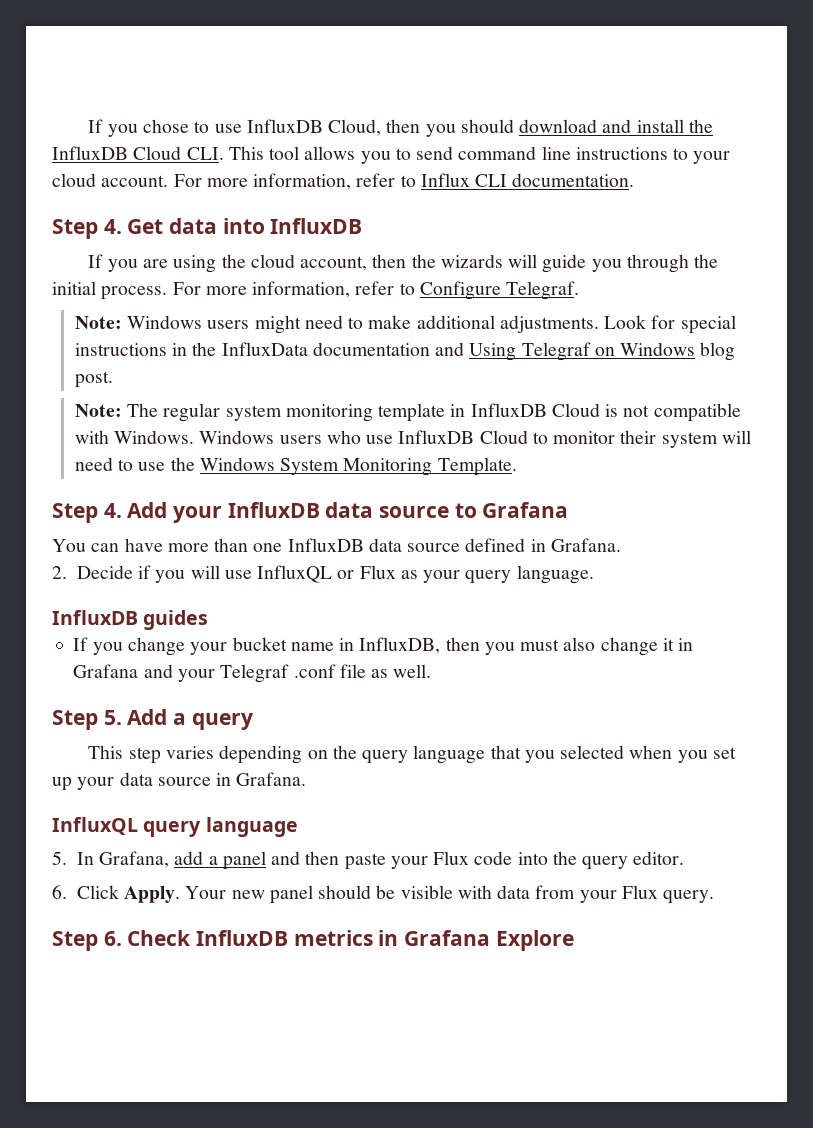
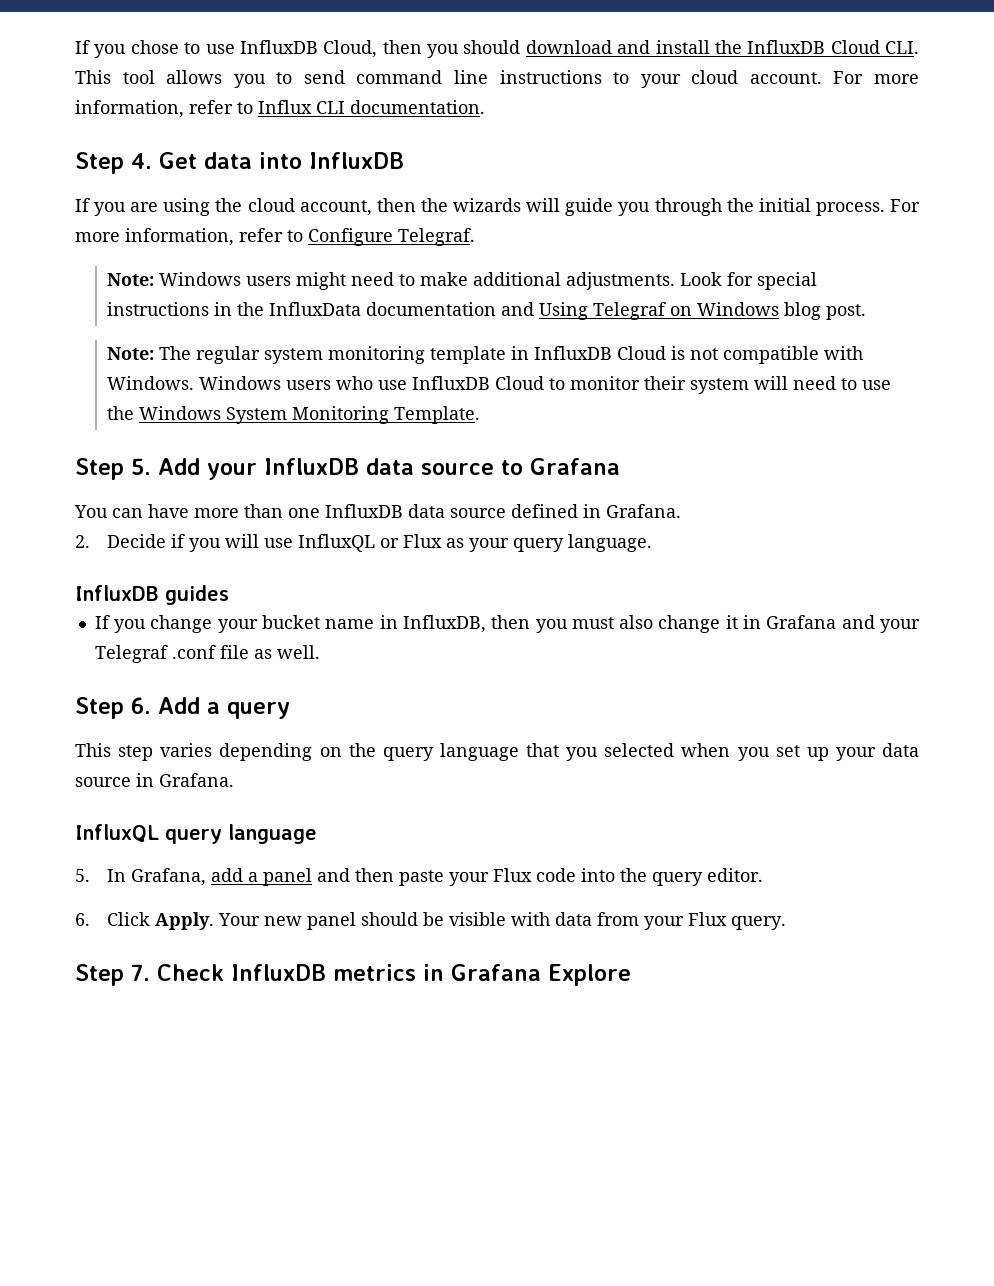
[103,503,122,518] 4. -> [131,458,151,475] 5.
[103,710,122,725] 5. -> [131,697,151,714] 6.
[103,931,122,946] 6. -> [131,964,150,981] 7.

